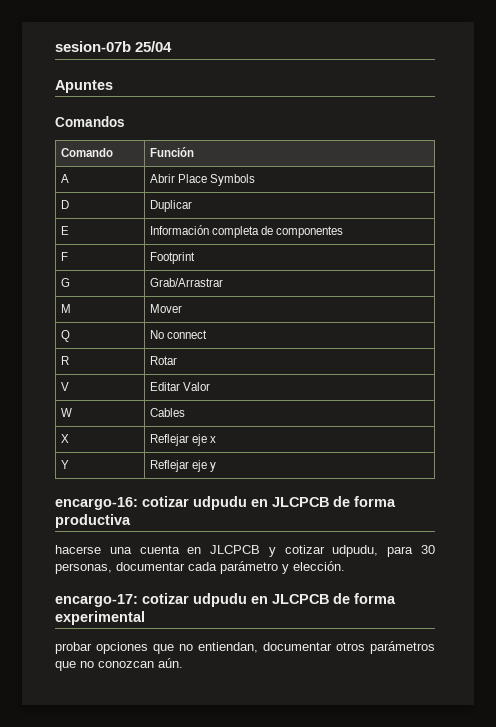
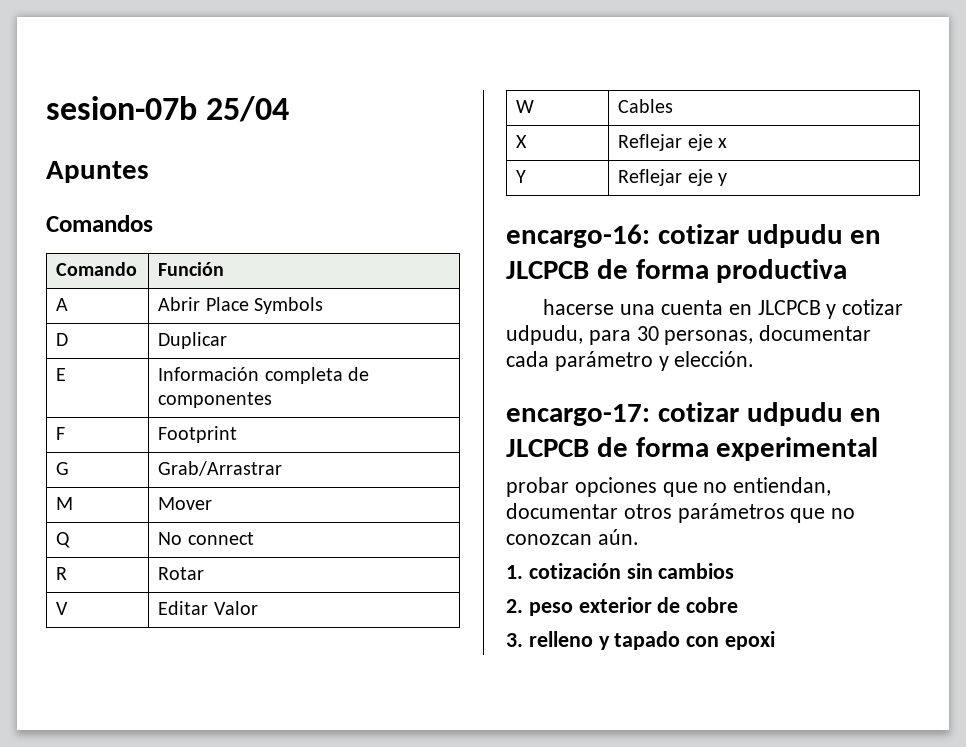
(183, 663) none -> [506,563,735,579] [506,597,739,616] [506,631,776,650] // 1. cotización sin cambios // 2. peso exterior de cobre // 3. relleno y tapado con epoxi

